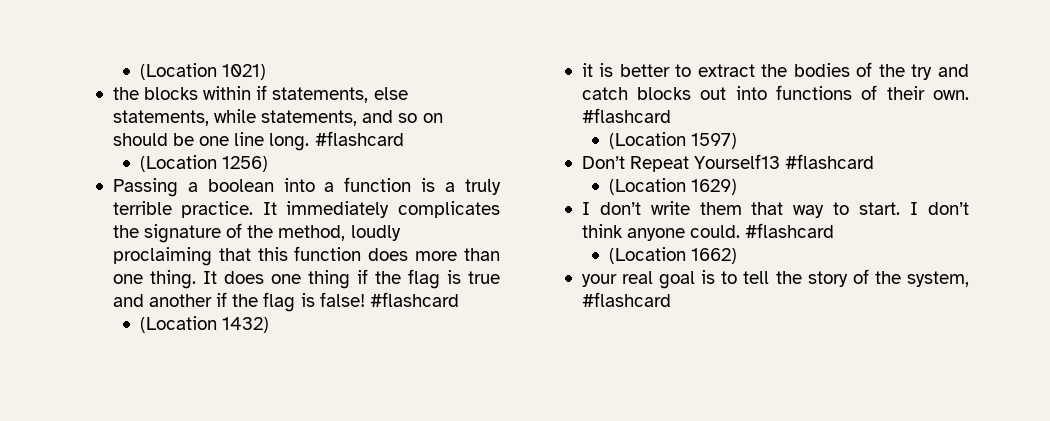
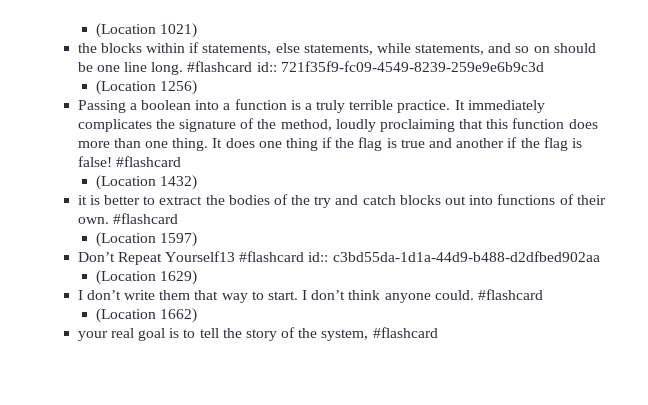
(404, 138) none -> [256,61,544,72] id:: 721f35f9-fc09-4549-8239-259e9e6b9c3d
(875, 161) none -> [308,251,600,262] id:: c3bd55da-1d1a-44d9-b488-d2dfbed902aa

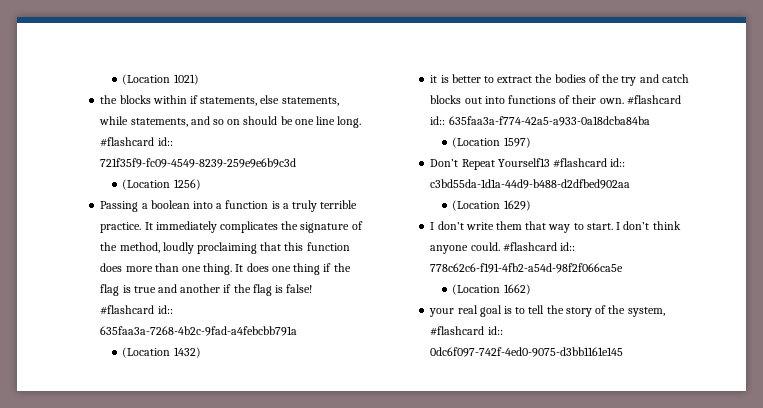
(181, 161) none -> [157,305,173,314] [100,326,298,336] id:: 635faa3a-7268-4b2c-9fad-a4febcbb791a
(178, 218) none -> [430,116,650,126] id:: 635faa3a-f774-42a5-a933-0a18dcba84ba
(543, 294) none -> [560,242,576,251] [430,263,624,273] id:: 778c62c6-f191-4fb2-a54d-98f2f066ca5e
(438, 332) none -> [487,326,503,335] [430,347,624,357] id:: 0dc6f097-742f-4ed0-9075-d3bb1161e145

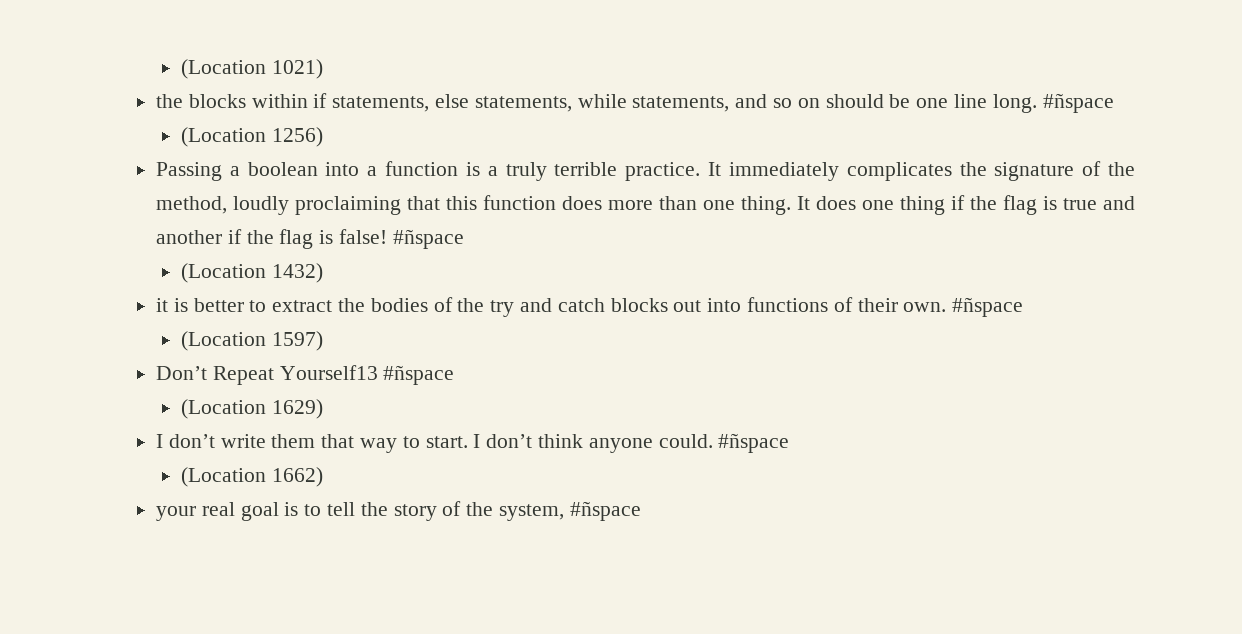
[100,137,173,147] [100,158,297,168] #flashcard id:: 721f35f9-fc09-4549-8239-259e9e6b9c3d -> [1042,93,1114,113] #ñspace
[100,305,173,315] [100,326,298,336] #flashcard id:: 635faa3a-7268-4b2c-9fad-a4febcbb791a -> [392,229,464,249] #ñspace
[626,95,681,105] [430,116,650,126] #flashcard id:: 635faa3a-f774-42a5-a933-0a18dcba84ba -> [952,297,1024,317] #ñspace
[553,158,626,168] [430,179,631,189] #flashcard id:: c3bd55da-1d1a-44d9-b488-d2dfbed902aa -> [383,365,455,385] #ñspace
[502,242,576,252] [430,263,624,273] #flashcard id:: 778c62c6-f191-4fb2-a54d-98f2f066ca5e -> [718,433,790,453] #ñspace
[430,326,503,336] [430,347,624,357] #flashcard id:: 0dc6f097-742f-4ed0-9075-d3bb1161e145 -> [569,501,641,521] #ñspace

